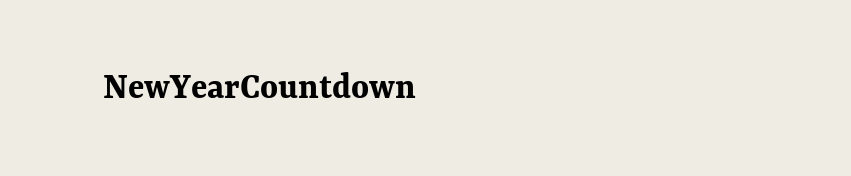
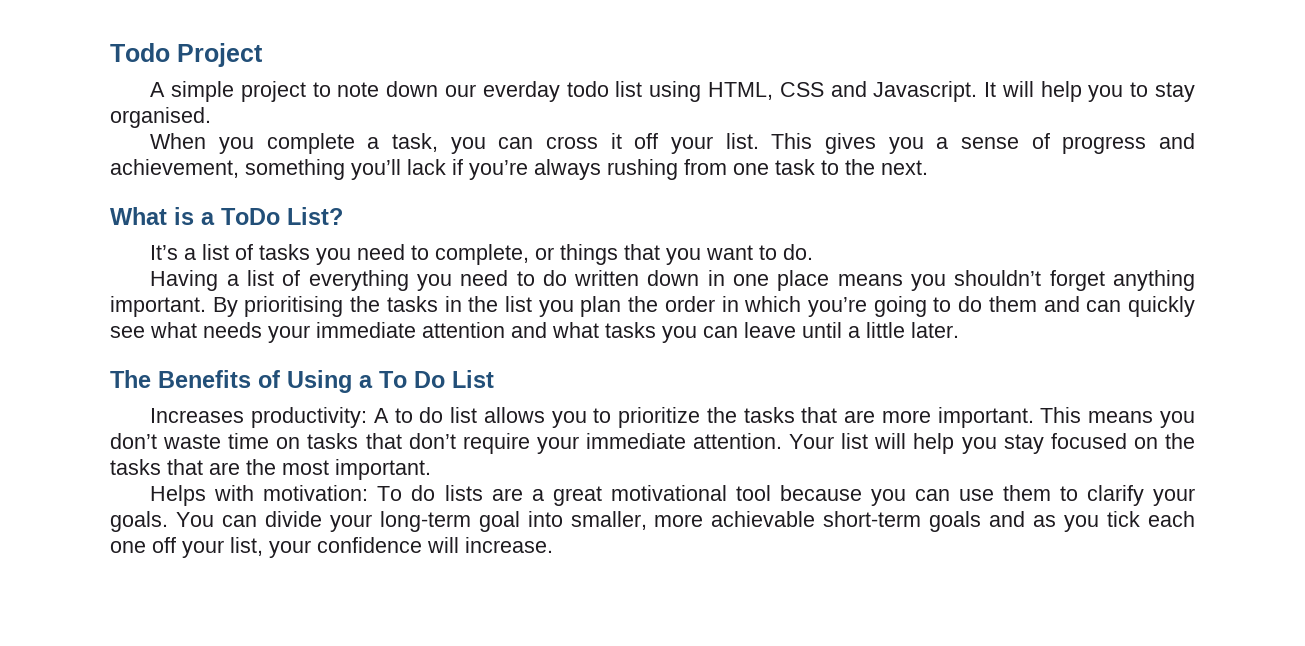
[103,72,416,98] NewYearCountdown -> [110,43,263,67] [150,81,1196,102] [110,107,211,128] [150,133,1195,154] [110,159,928,180] [110,207,343,225] [150,244,814,265] [150,270,1196,291] [110,296,1195,317] [110,322,959,343] [110,370,494,393] [150,407,1195,428] [110,433,1195,454] [110,459,431,480] [150,485,1196,506] [110,511,1196,532] [110,537,553,558] Todo Project // A simple project to note down our everday todo list using HTML, CSS and Javascript. It will help you to stay organised. // When you complete a task, you can cross it off your list. This gives you a sense of progress and achievement, something you’ll lack if you’re always rushing from one task to the next. // What is a ToDo List? // It’s a list of tasks you need to complete, or things that you want to do. // Having a list of everything you need to do written down in one place means you shouldn’t forget anything important. By prioritising the tasks in the list you plan the order in which you’re going to do them and can quickly see what needs your immediate attention and what tasks you can leave until a little later. // The Benefits of Using a To Do List // Increases productivity: A to do list allows you to prioritize the tasks that are more important. This means you don’t waste time on tasks that don’t require your immediate attention. Your list will help you stay focused on the tasks that are the most important. // Helps with motivation: To do lists are a great motivational tool because you can use them to clarify your goals. You can divide your long-term goal into smaller, more achievable short-term goals and as you tick each one off your list, your confidence will increase.

